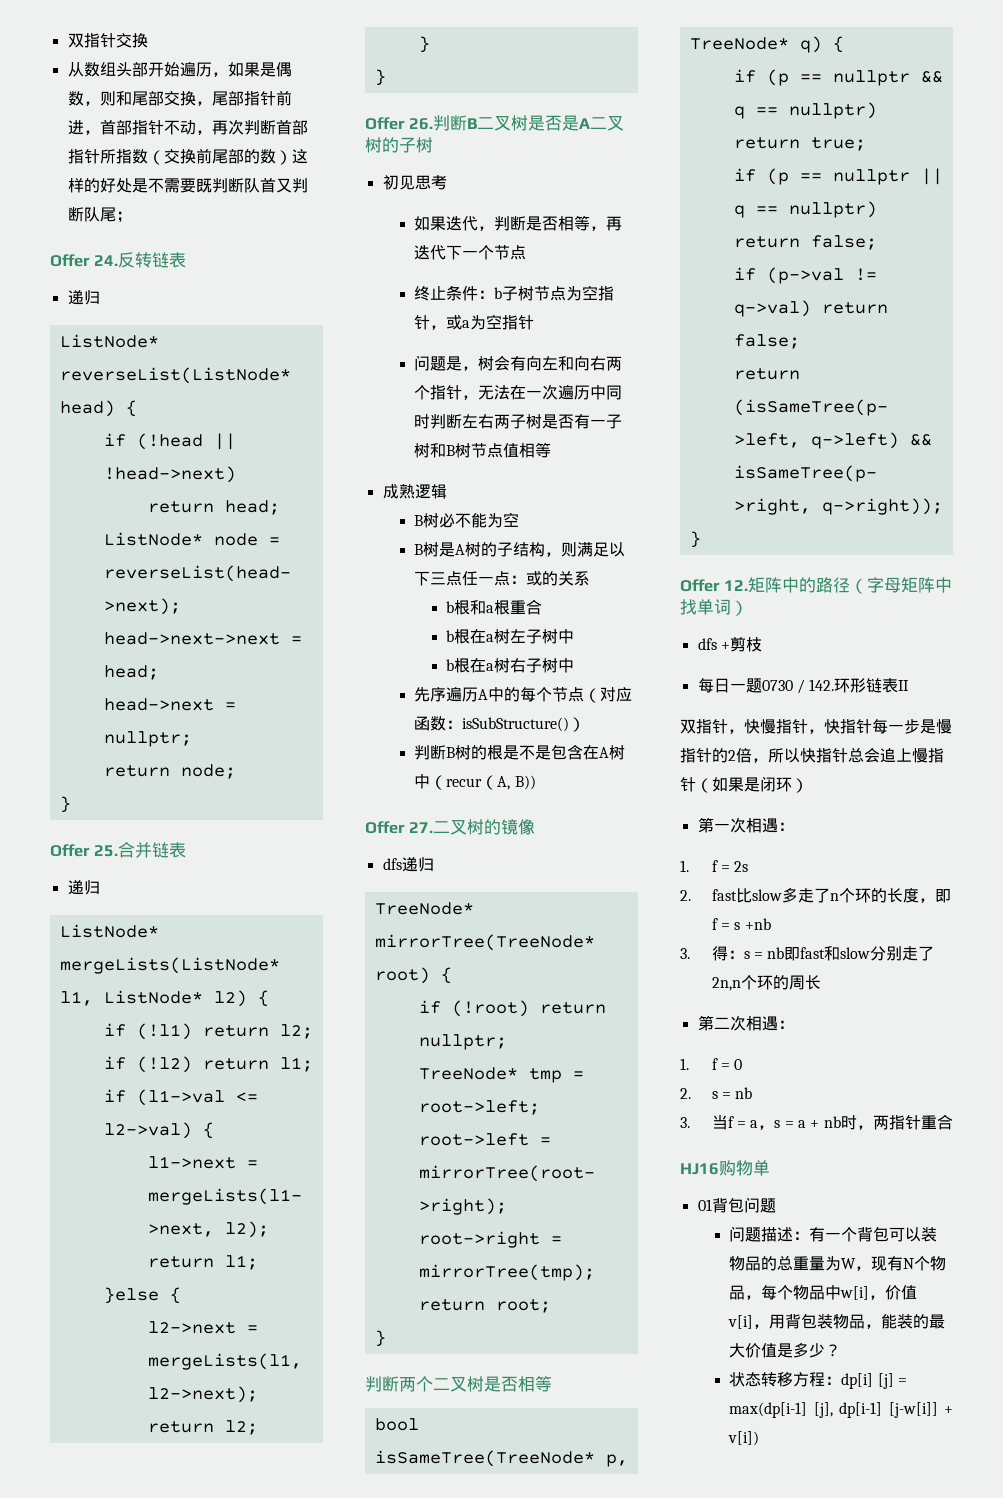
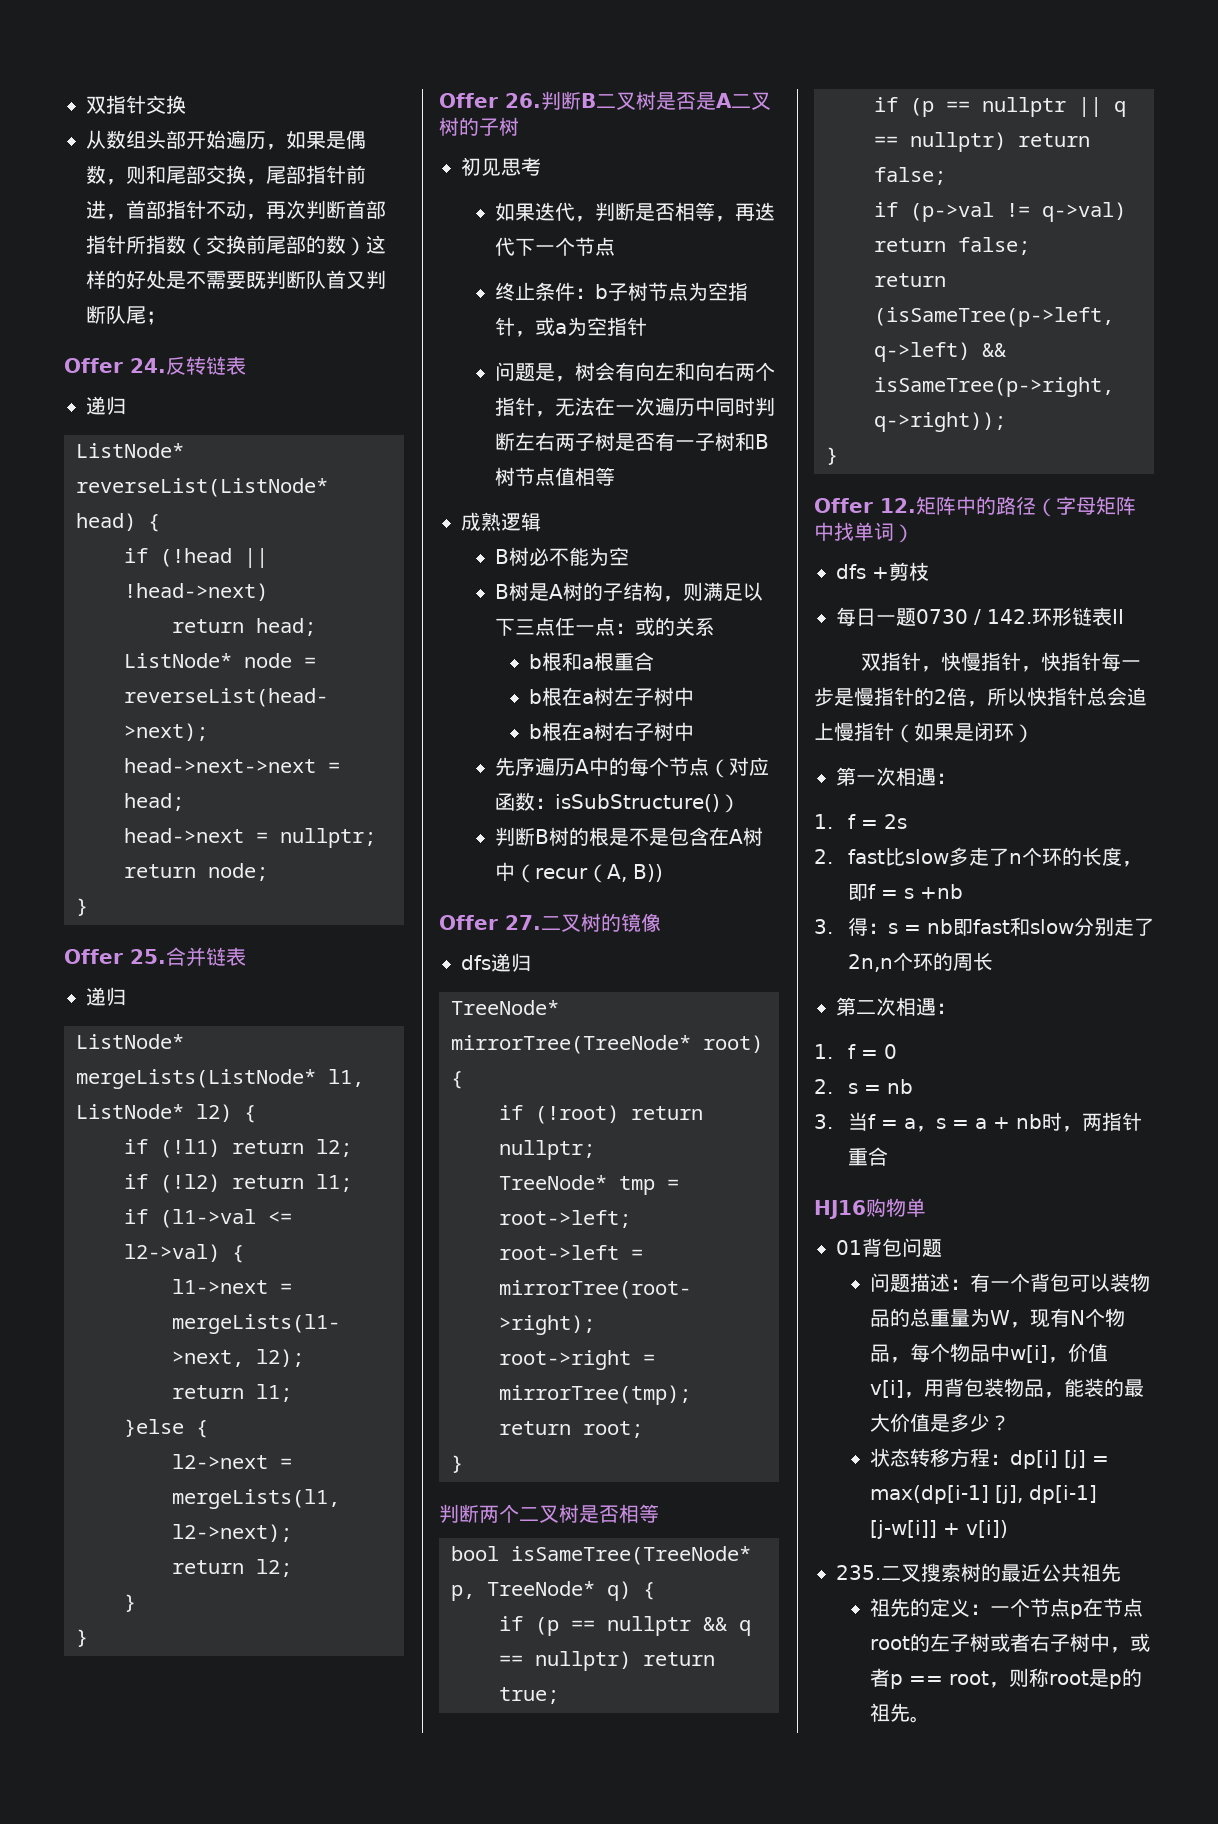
(760, 1438) none -> [836,1563,1121,1582] [869,1598,1143,1619] [869,1633,1150,1653] [869,1668,1142,1689] [869,1703,930,1723] // 235.二叉搜索树的最近公共祖先 // 祖先的定义：一个节点p在节点root的左子树或者右子树中，或者p == root，则称root是p的祖先。

